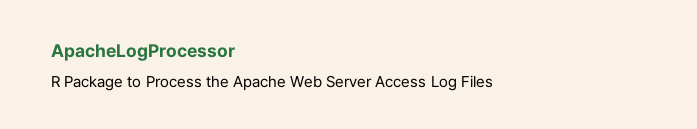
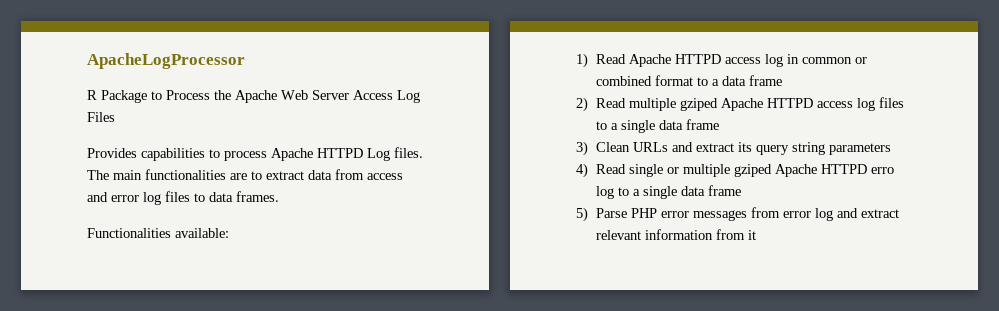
(493, 81) none -> [87,147,423,161] [87,169,403,180] [87,191,279,205] [87,228,229,238] [576,53,868,68] [596,75,783,86] [576,97,905,112] [596,119,720,133] [576,141,892,156] [576,163,895,178] [596,185,742,199] [576,207,900,222] [596,229,757,240] // Provides capabilities to process Apache HTTPD Log files. The main functionalities are to extract data from access and error log files to data frames. // Functionalities available: // 1) Read Apache HTTPD access log in common or combined format to a data frame // 2) Read multiple gziped Apache HTTPD access log files to a single data frame // 3) Clean URLs and extract its query string parameters // 4) Read single or multiple gziped Apache HTTPD erro log to a single data frame // 5) Parse PHP error messages from error log and extract relevant information from it

